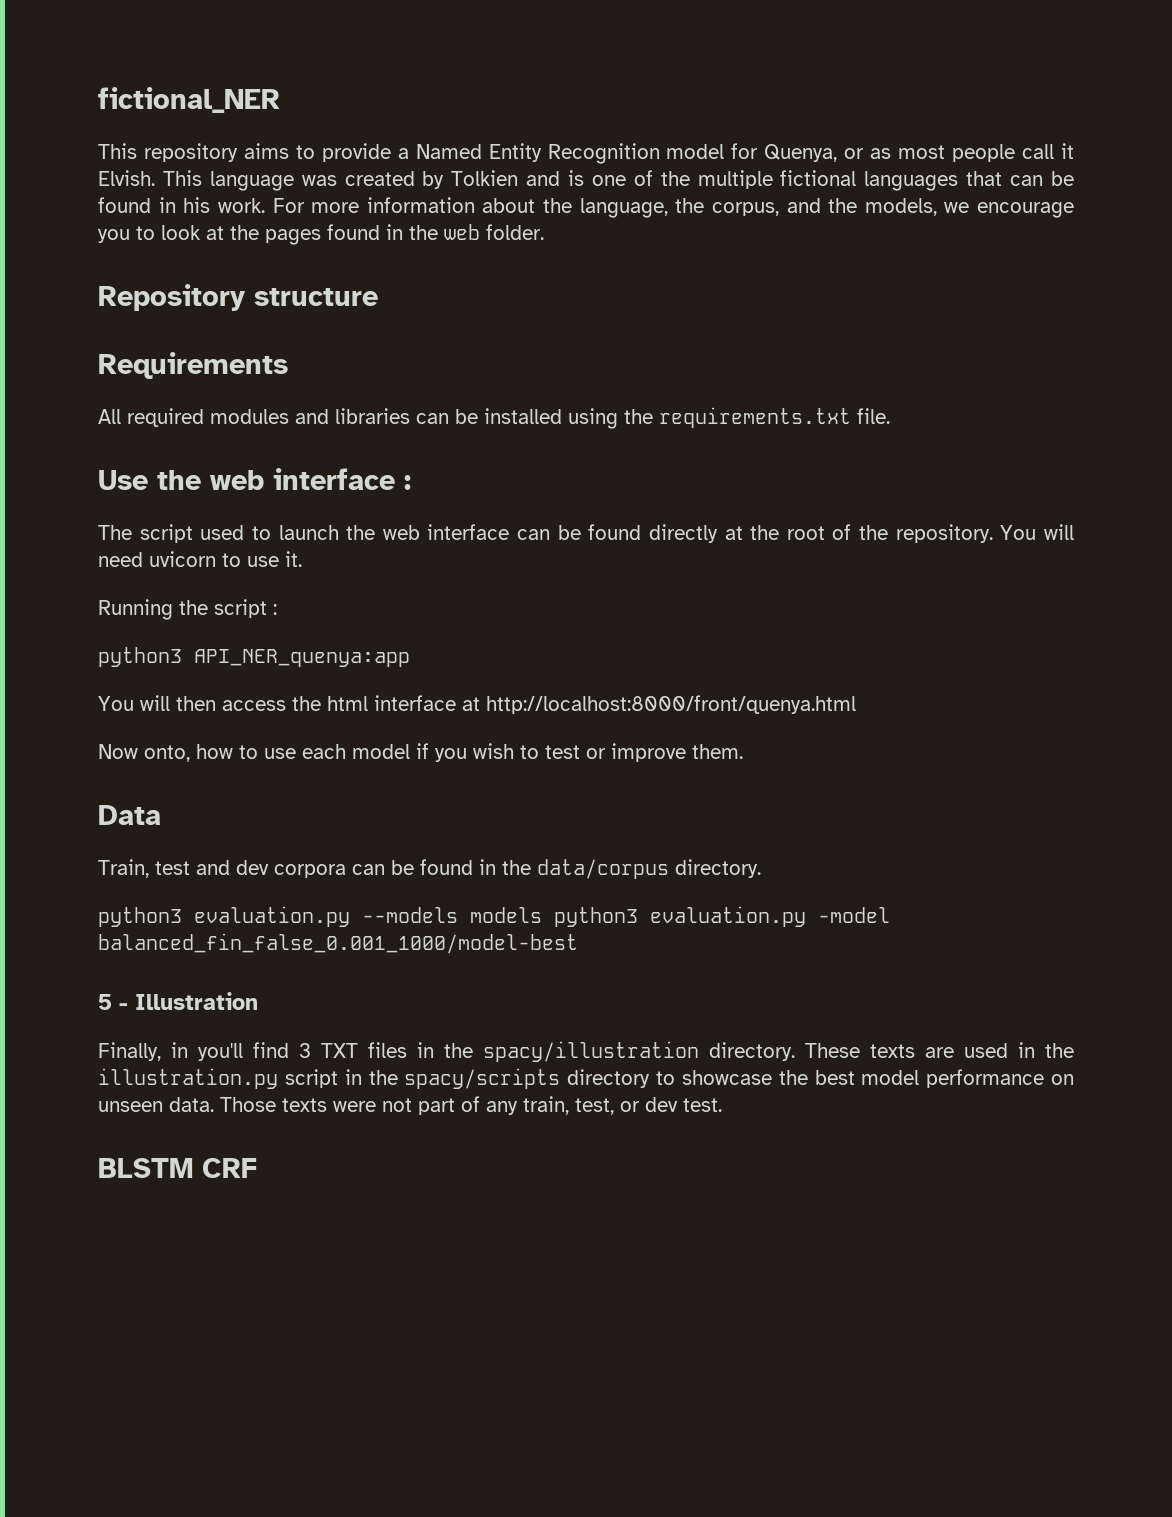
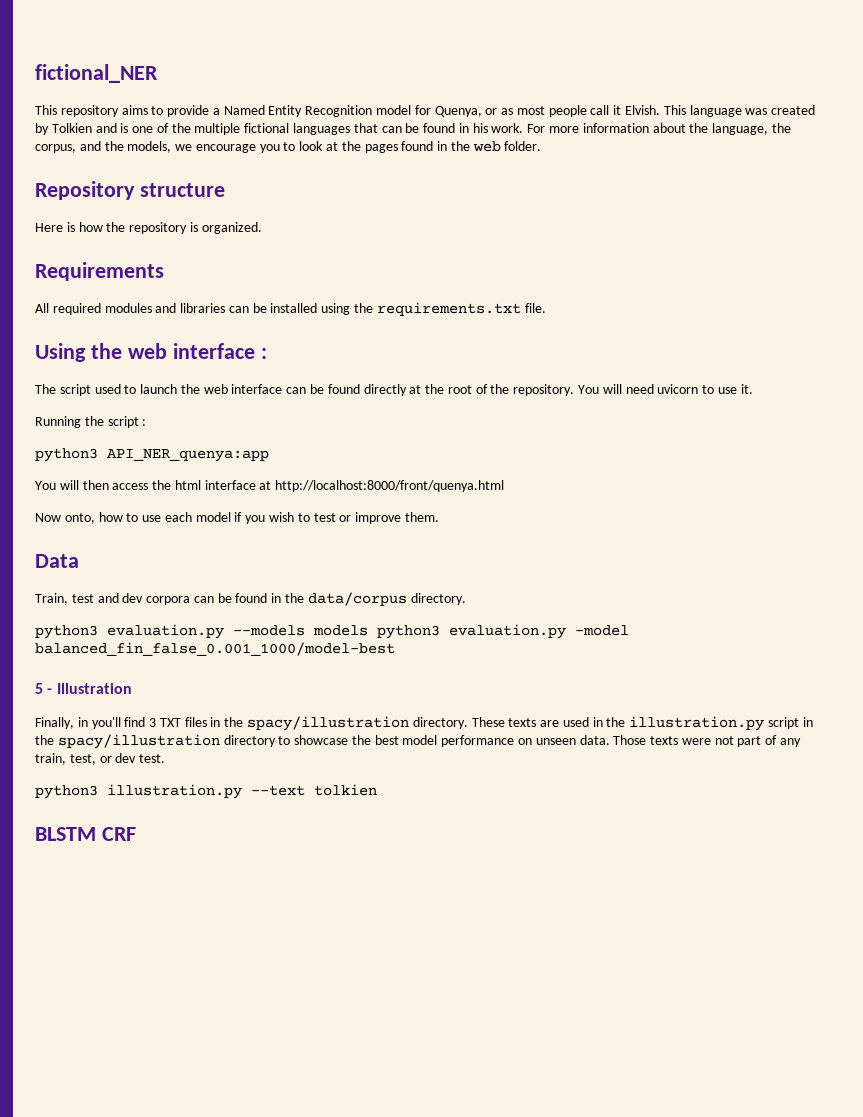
(378, 297) none -> [35,222,262,234] // Here is how the repository is organized.
[98,470,148,490] Use -> [35,343,86,362] Using
[404,1068,561,1089] spacy/scripts -> [57,734,220,749] spacy/illustration
(722, 1105) none -> [35,784,377,799] // python3 illustration.py --text tolkien

